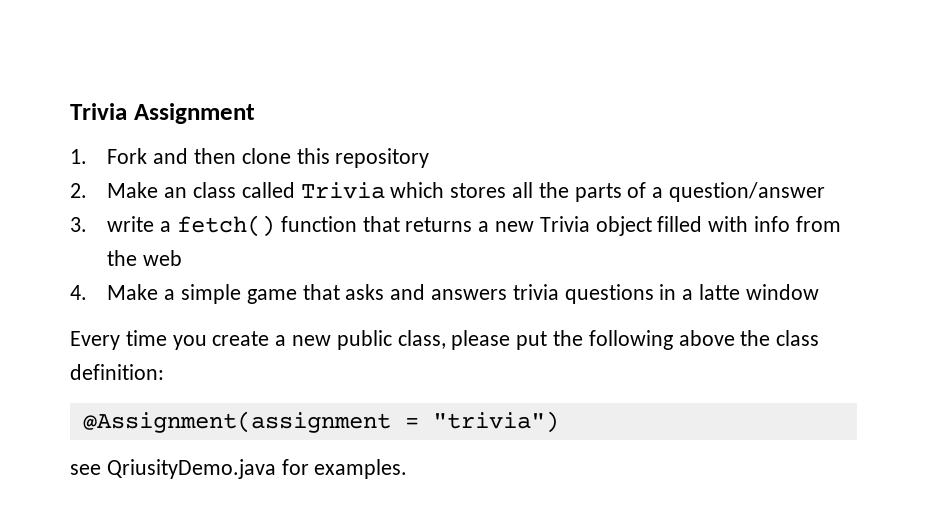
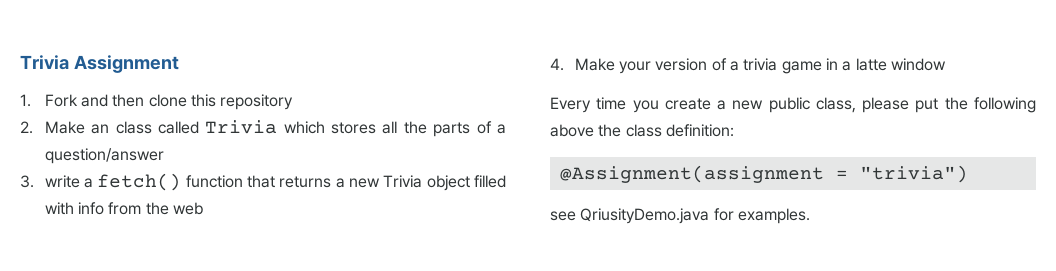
[164,284,654,304] a simple game that asks and answers trivia questions -> [619,58,822,74] your version of a trivia game

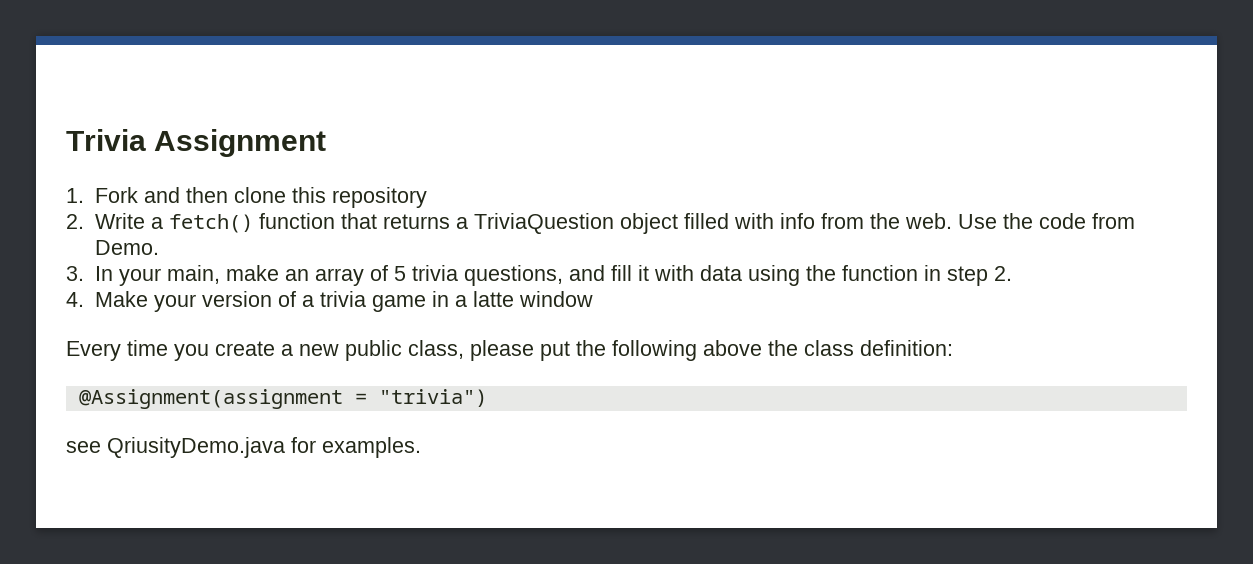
[44,120,507,137] [44,148,164,164] [20,175,80,188] Make an class called Trivia which stores all the parts of a question/answer // 3. write -> [94,213,145,229] Write
[349,175,423,188] new Trivia -> [473,213,614,234] TriviaQuestion
[173,202,204,215] web -> [904,213,1135,229] [94,240,159,255] [66,265,1012,286] web. Use the code from Demo. // 3. In your main, make an array of 5 trivia questions, and fill it with data using the function in step 2.

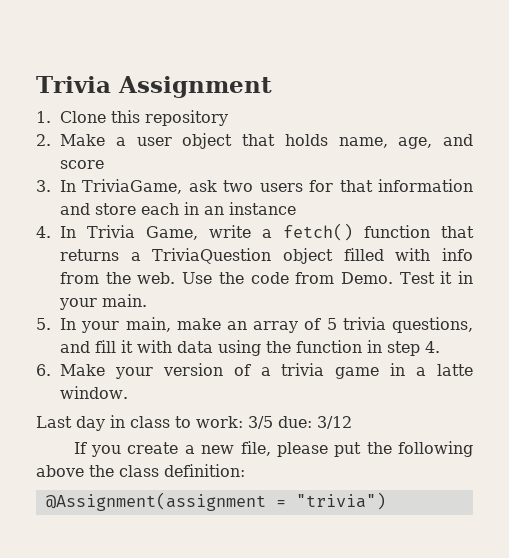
[94,187,286,203] Fork and then clone -> [60,111,107,123] Clone
[94,213,145,229] Write -> [60,133,474,149] [60,160,105,169] [36,179,473,194] [60,202,297,215] [36,225,252,240] Make a user object that holds name, age, and score // 3. In TriviaGame, ask two users for that information and store each in an instance // 4. In Trivia Game, write
[66,266,84,281] // 3. -> [399,271,474,284] [59,294,148,310] [36,318,51,330] Test it in your main. // 5.
[993,266,1012,281] [66,292,84,307] 2. // 4. -> [425,341,441,353] [36,364,51,376] 4. // 6.
[518,291,593,307] [66,340,168,361] window // Every time -> [60,386,129,399] [36,415,352,431] [73,442,87,454] window. // Last day in class to work: 3/5 due: 3/12 // If
[345,340,464,361] public class, -> [240,441,271,456] file,
[66,437,421,458] // see QriusityDemo.java for examples. -> (386, 501) none

